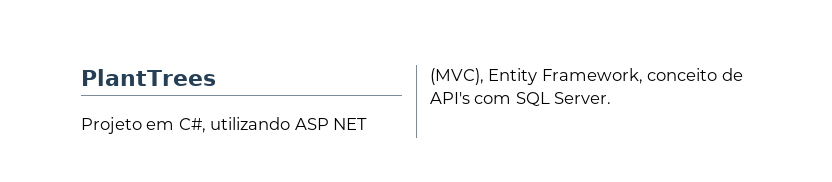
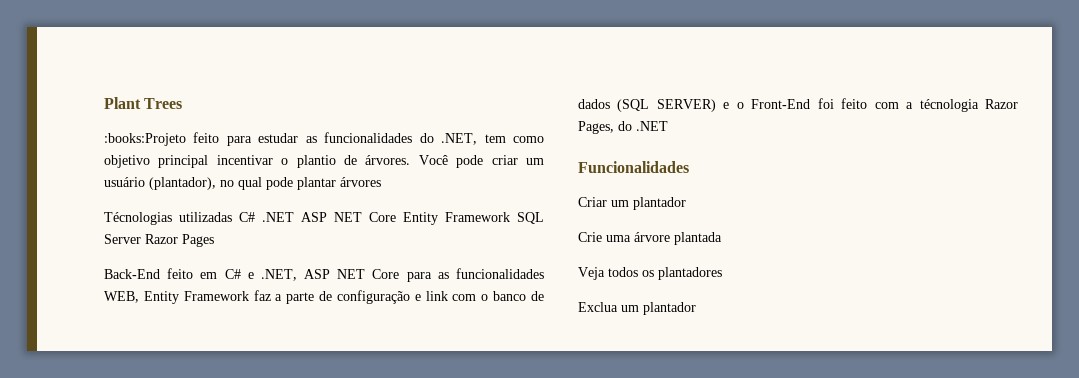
[81,69,216,86] [81,117,368,134] [430,68,743,85] [430,92,612,106] PlantTrees // Projeto em C#, utilizando ASP NET (MVC), Entity Framework, conceito de API's com SQL Server. -> [104,97,183,109] [104,132,545,146] [104,155,544,168] [104,177,381,190] [104,212,544,225] [104,234,214,247] [104,268,544,282] [104,290,545,304] [578,98,1018,112] [578,121,668,134] [578,161,689,173] [578,197,686,210] [578,232,722,245] [578,267,722,280] [578,302,696,315] Plant Trees // :books:Projeto feito para estudar as funcionalidades do .NET, tem como objetivo principal incentivar o plantio de árvores. Você pode criar um usuário (plantador), no qual pode plantar árvores // Técnologias utilizadas C# .NET ASP NET Core Entity Framework SQL Server Razor Pages // Back-End feito em C# e .NET, ASP NET Core para as funcionalidades WEB, Entity Framework faz a parte de configuração e link com o banco de dados (SQL SERVER) e o Front-End foi feito com a técnologia Razor Pages, do .NET // Funcionalidades // Criar um plantador // Crie uma árvore plantada // Veja todos os plantadores // Exclua um plantador

